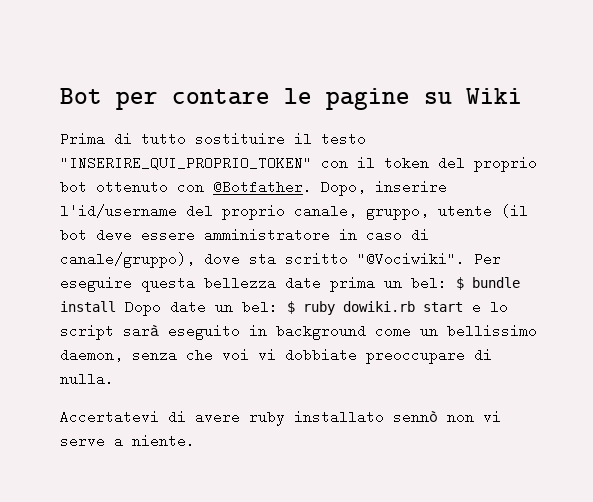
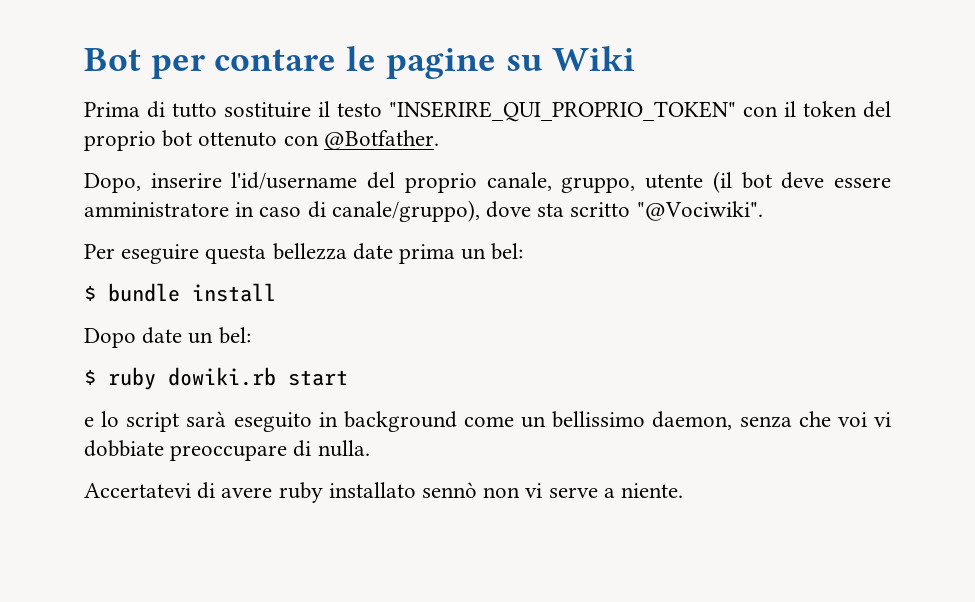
(312, 187) none -> (439, 140) //
(465, 259) none -> (763, 211) //
(447, 283) none -> (524, 251) //
(116, 306) none -> (276, 292) //
(278, 307) none -> (251, 335) //
(463, 307) none -> (348, 378) //

